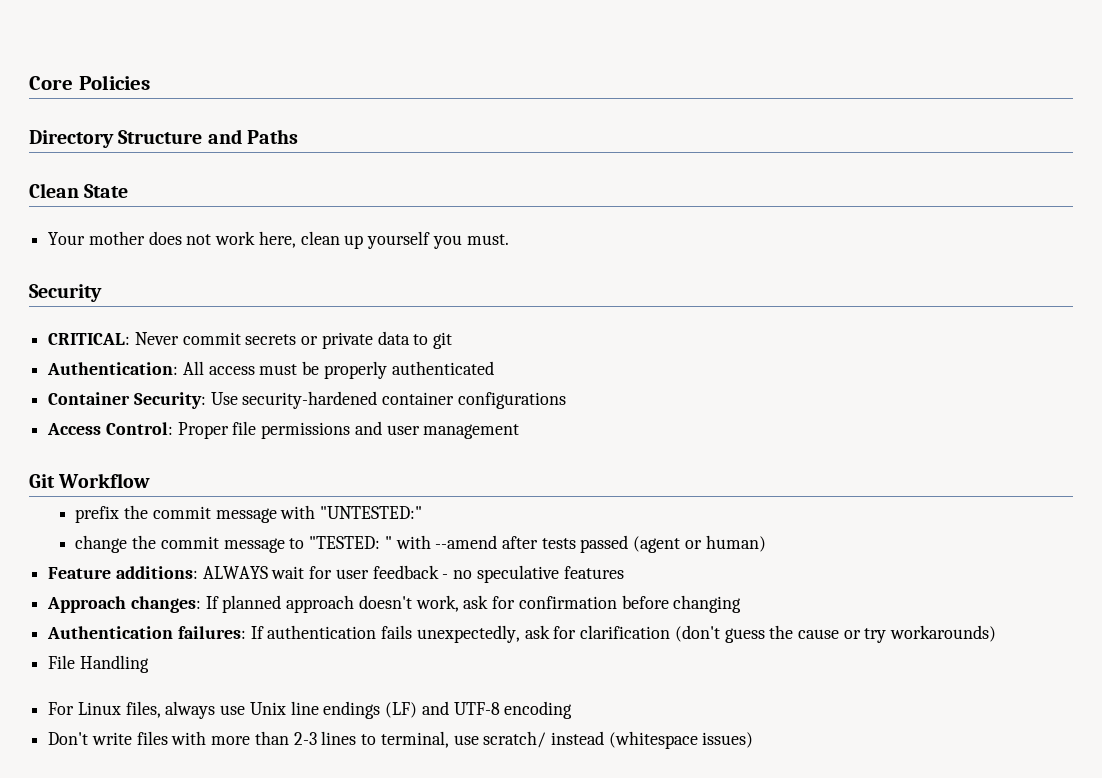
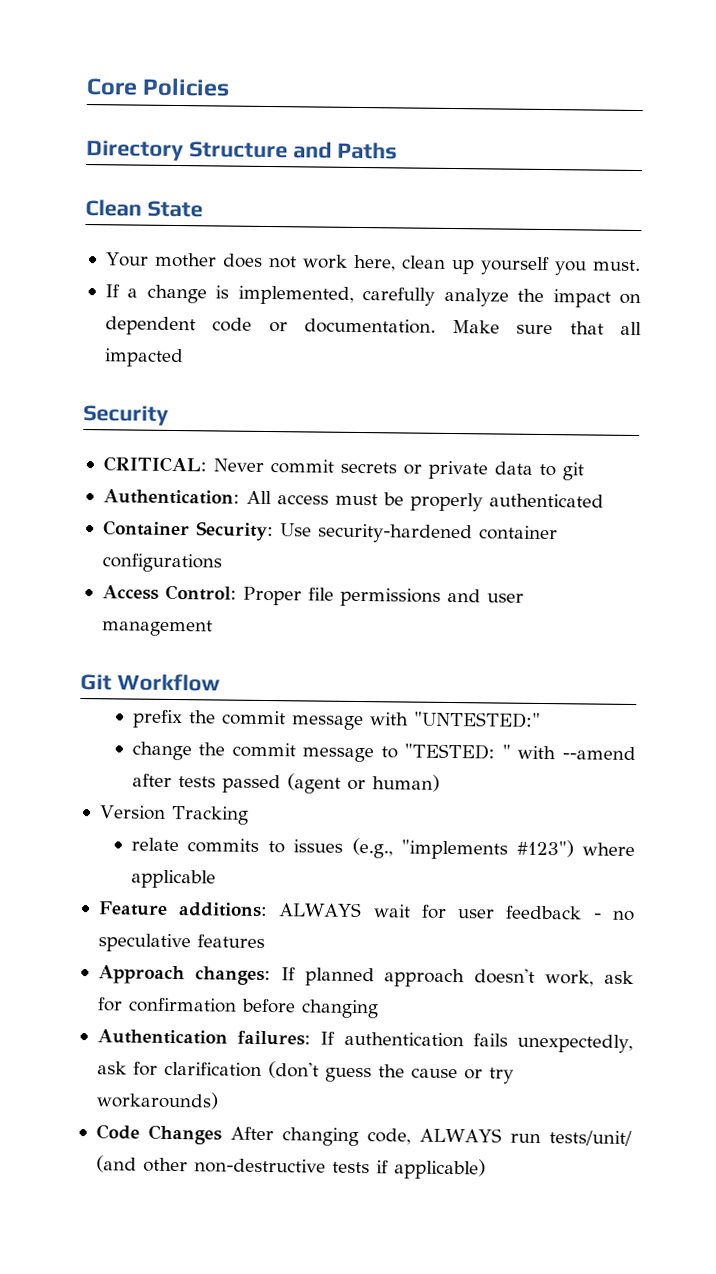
(509, 239) none -> [104,284,641,308] [104,316,642,336] [103,348,184,368] // If a change is implemented, carefully analyze the impact on dependent code or documentation. Make sure that all impacted
(766, 543) none -> [99,805,249,825] [130,837,635,860] [130,869,216,889] // Version Tracking // relate commits to issues (e.g., "implements #123") where applicable
[48,655,149,673] [48,701,573,719] [48,731,754,749] File Handling // For Linux files, always use Unix line endings (LF) and UTF-8 encoding // Don't write files with more than 2-3 lines to terminal, use scratch/ instead (whitespace issues) -> [95,1124,633,1147] [95,1155,486,1180] Code Changes After changing code, ALWAYS run tests/unit/ (and other non-destructive tests if applicable)

